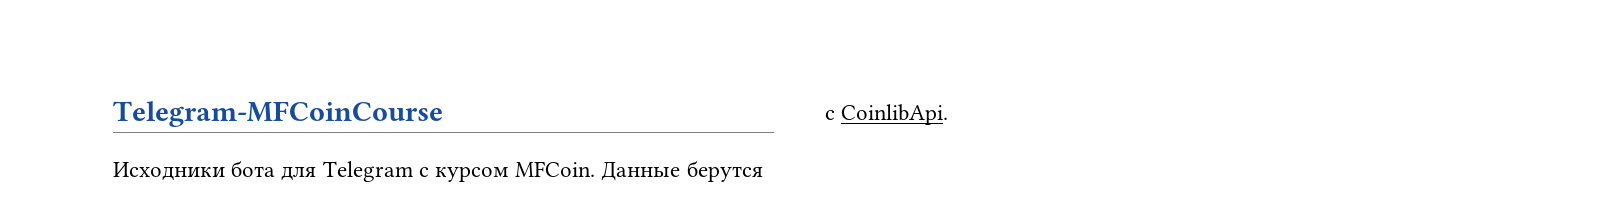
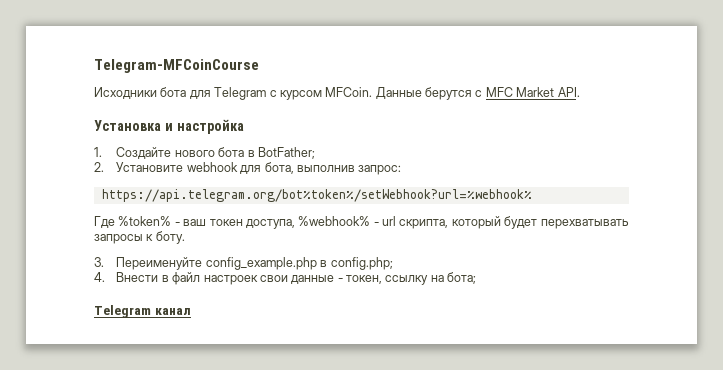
[841,104,949,125] CoinlibApi. -> [485,87,580,97] [94,119,244,134] [94,147,315,159] [94,162,402,175] [101,189,532,202] [94,216,629,229] [94,231,185,244] [94,257,393,270] [94,272,477,285] [94,305,191,318] MFC Market API. // Установка и настройка // 1. Создайте нового бота в BotFather; // 2. Установите webhook для бота, выполнив запрос: // https://api.telegram.org/bot%token%/setWebhook?url=%webhook% // Где %token% - ваш токен доступа, %webhook% - url скрипта, который будет перехватывать запросы к боту. // 3. Переименуйте config_example.php в config.php; // 4. Внести в файл настроек свои данные - токен, ссылку на бота; // Telegram канал

